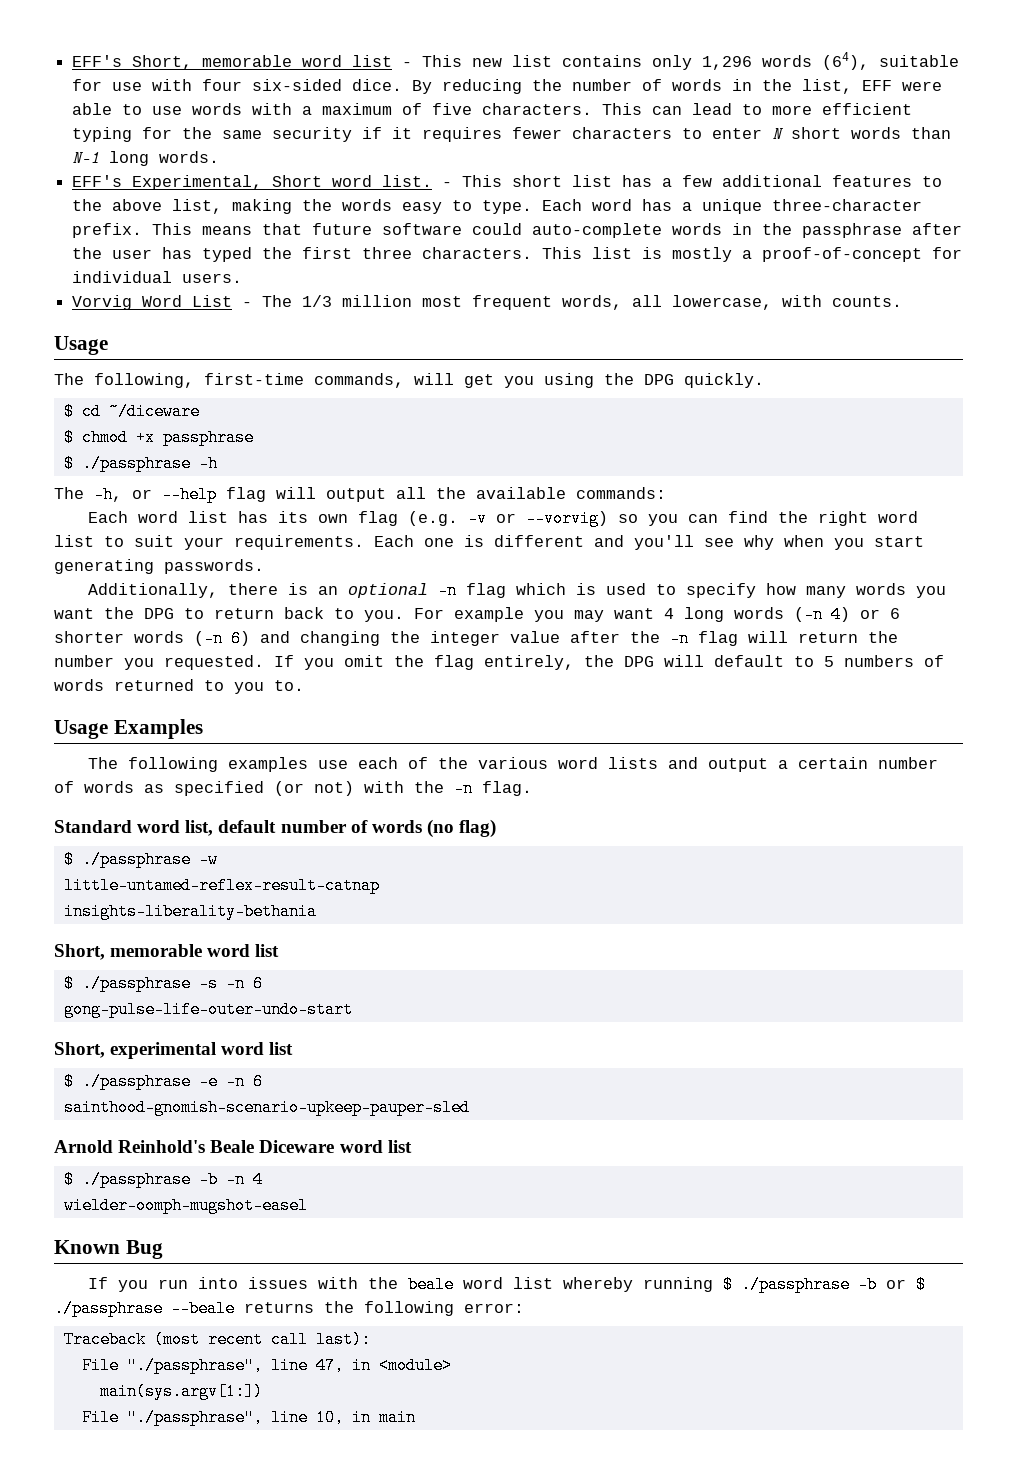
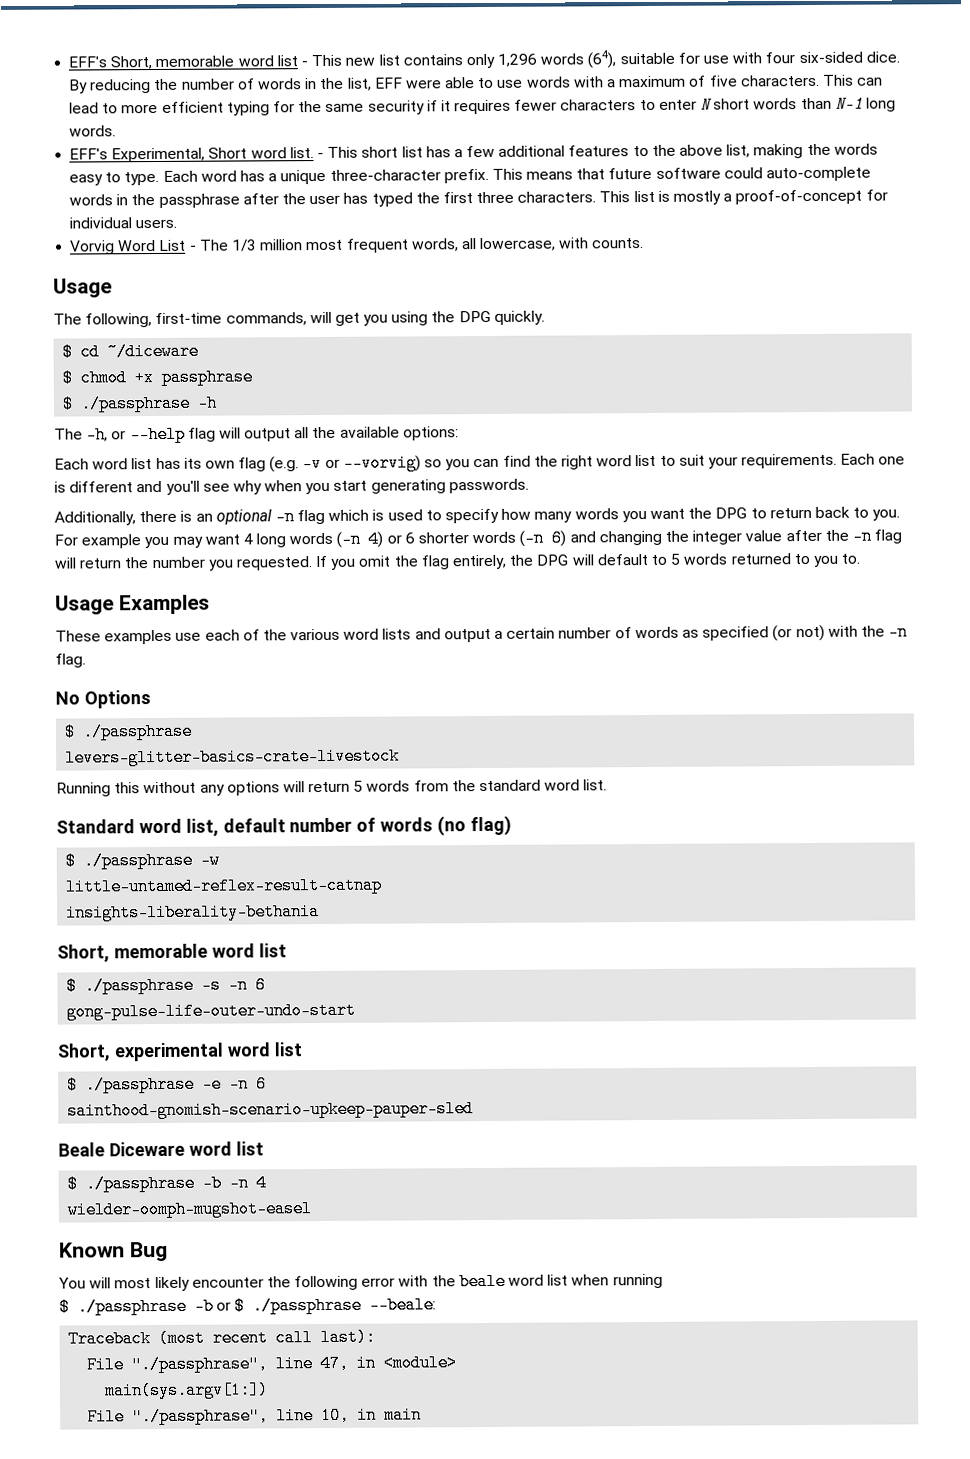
[576,487,666,499] commands: -> [402,426,459,441] options:
[844,655,944,667] numbers of -> (681, 559) none
[87,757,218,772] The following -> [55,630,101,642] These
(532, 788) none -> [55,690,151,709] [64,722,194,741] [65,747,401,767] [56,779,608,797] // No Options // $ ./passphrase // levers-glitter-basics-crate-livestock // Running this without any options will return 5 words from the standard word list.
[54,1140,206,1153] Arnold Reinhold's -> (475, 1110) none
[87,1277,308,1292] If you run into issues -> [58,1275,396,1292] You will most likely encounter the following error
[562,1277,633,1292] whereby -> [571,1274,610,1286] when
(713, 1284) none -> (663, 1281) //
[171,1300,524,1317] --beale returns the following error: -> [369,1296,437,1314] --beale:

